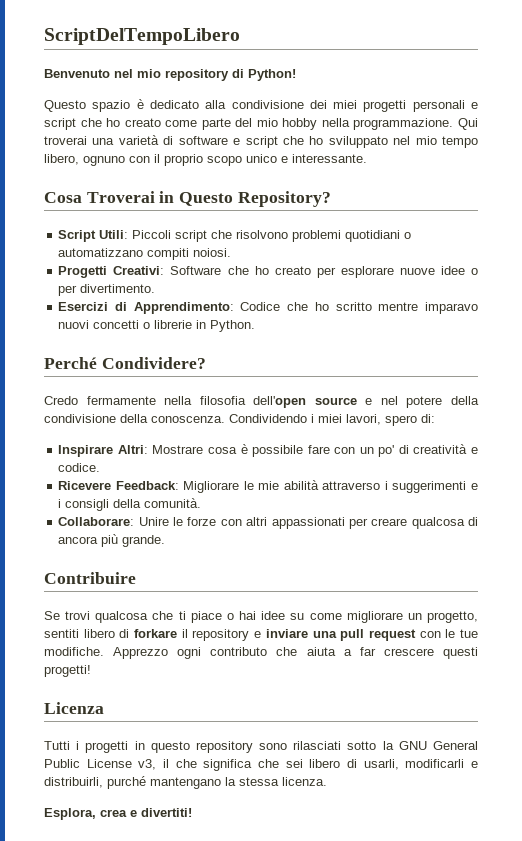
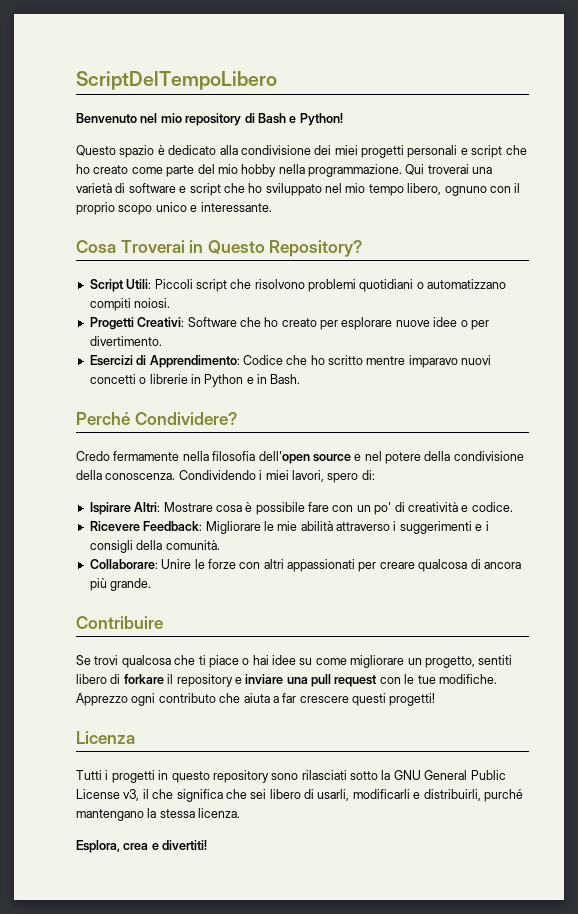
(244, 73) none -> [257,113,297,124] Bash e
[210,320,256,332] Python. -> [204,374,301,387] Python e in Bash.
[58,445,114,457] Inspirare -> [89,502,131,515] Ispirare

